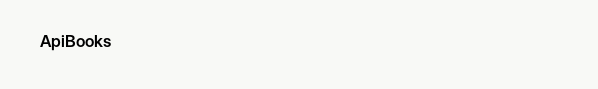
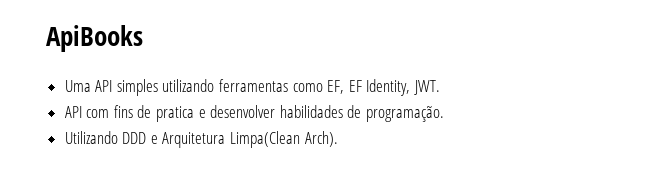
(111, 43) none -> [64,79,440,96] [64,105,445,122] [64,131,338,148] // Uma API simples utilizando ferramentas como EF, EF Identity, JWT. // API com fins de pratica e desenvolver habilidades de programação. // Utilizando DDD e Arquitetura Limpa(Clean Arch).

